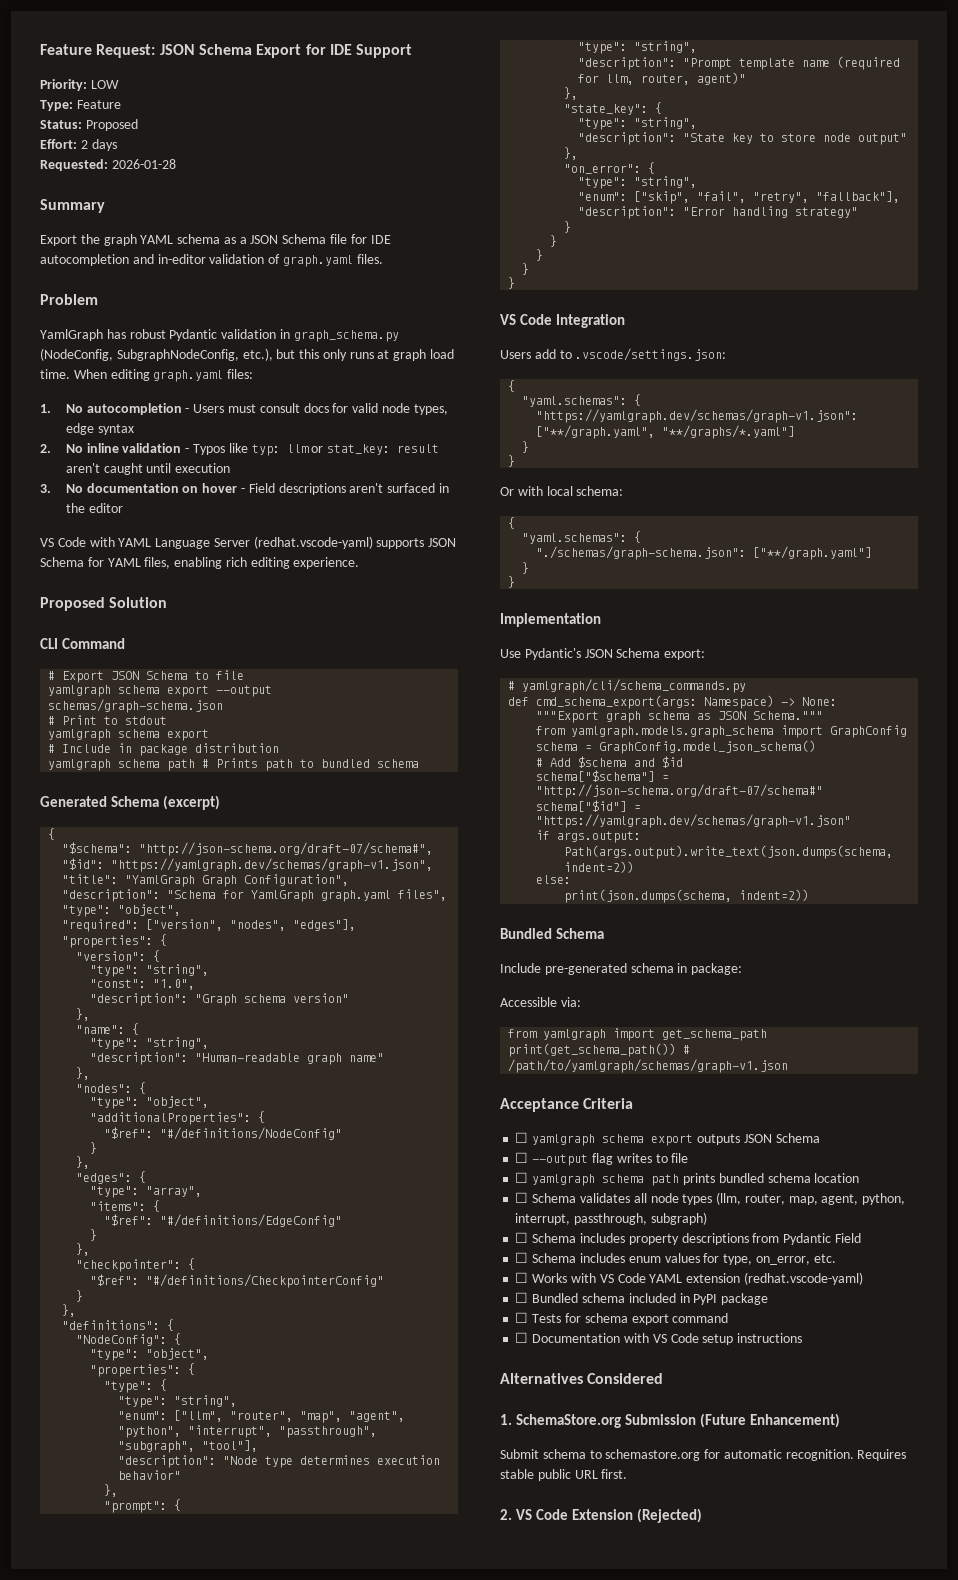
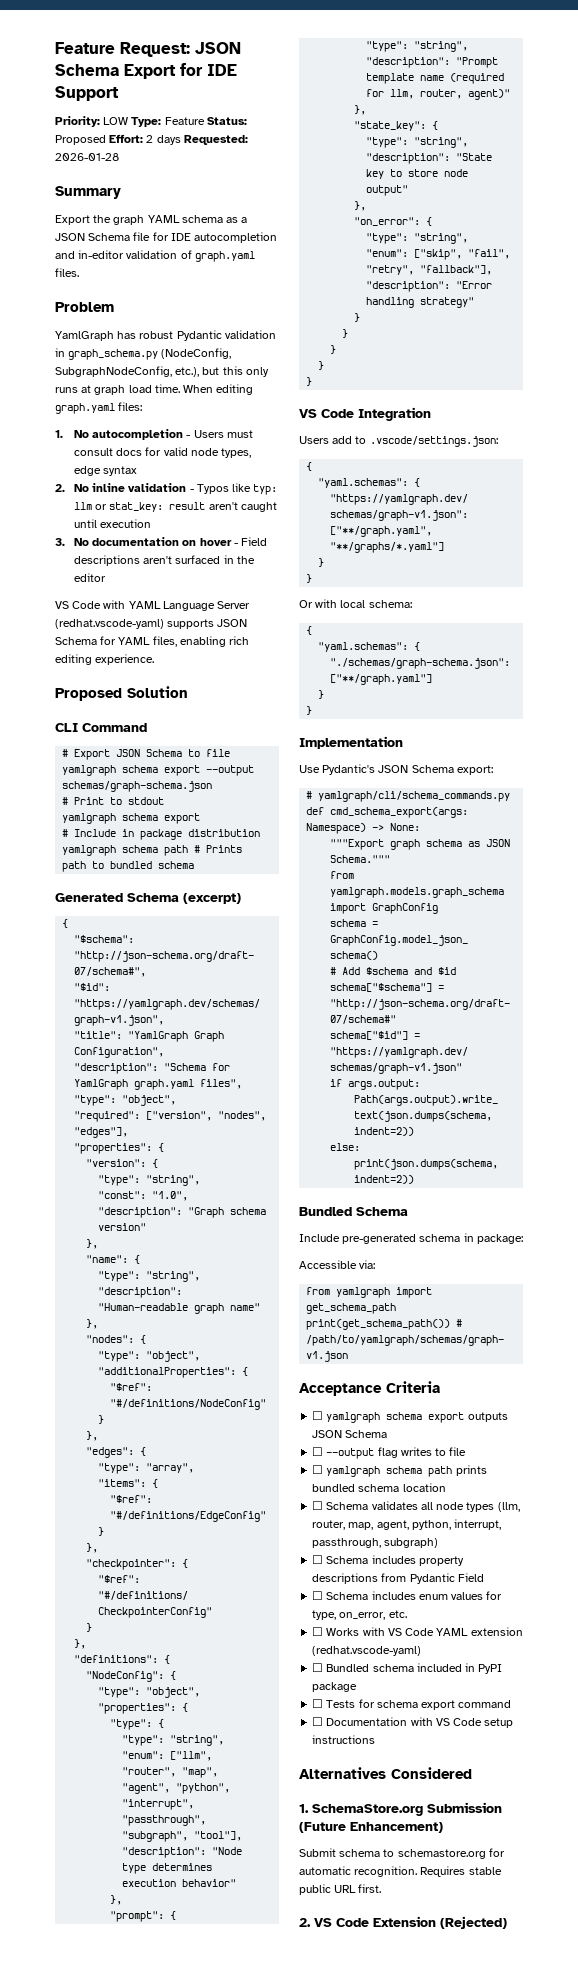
(119, 84) // -> (129, 121) none
(121, 104) // -> (205, 121) none
(138, 125) // -> (106, 140) none
(117, 145) // -> (181, 140) none

